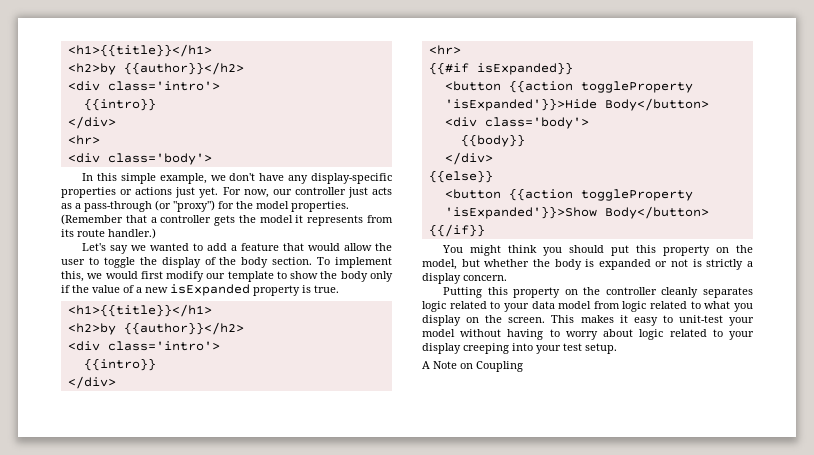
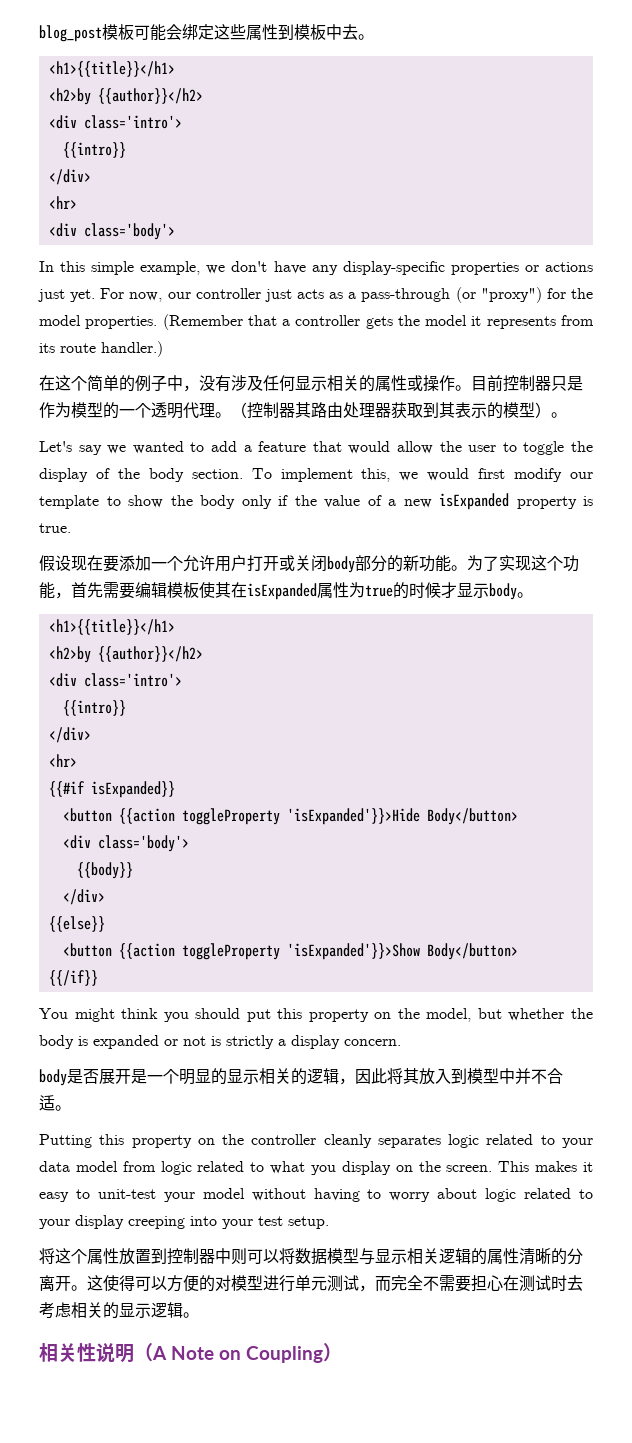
(67, 50) none -> [39,24,374,42] blog_post模板可能会绑定这些属性到模板中去。 //
(156, 233) none -> [39,375,583,392] [39,402,567,419] // 在这个简单的例子中，没有涉及任何显示相关的属性或操作。目前控制器只是作为模型的一个透明代理。（控制器其路由处理器获取到其表示的模型）。
(339, 289) none -> [39,555,579,573] [39,582,533,600] // 假设现在要添加一个允许用户打开或关闭body部分的新功能。为了实现这个功能，首先需要编辑模板使其在isExpanded属性为true的时候才显示body。
(507, 278) none -> [39,1068,563,1086] [39,1095,71,1111] // body是否展开是一个明显的显示相关的逻辑，因此将其放入到模型中并不合适。
(617, 348) none -> [39,1248,583,1265] [39,1275,583,1292] [39,1302,199,1319] [39,1343,153,1363] 将这个属性放置到控制器中则可以将数据模型与显示相关逻辑的属性清晰的分离开。这使得可以方便的对模型进行单元测试，而完全不需要担心在测试时去考虑相关的显示逻辑。 // 相关性说明（
(523, 366) none -> [323,1343,343,1362] ）

